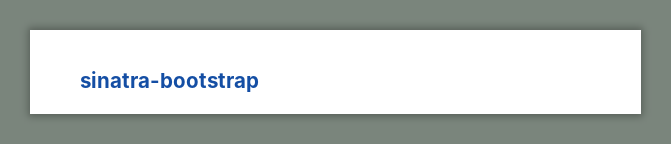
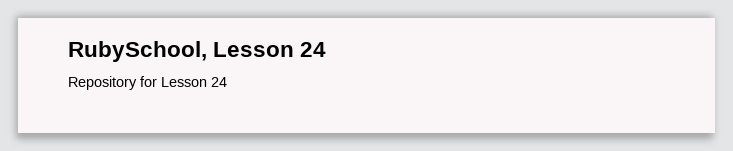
[80,71,259,92] sinatra-bootstrap -> [68,41,327,62] [68,76,227,90] RubySchool, Lesson 24 // Repository for Lesson 24

